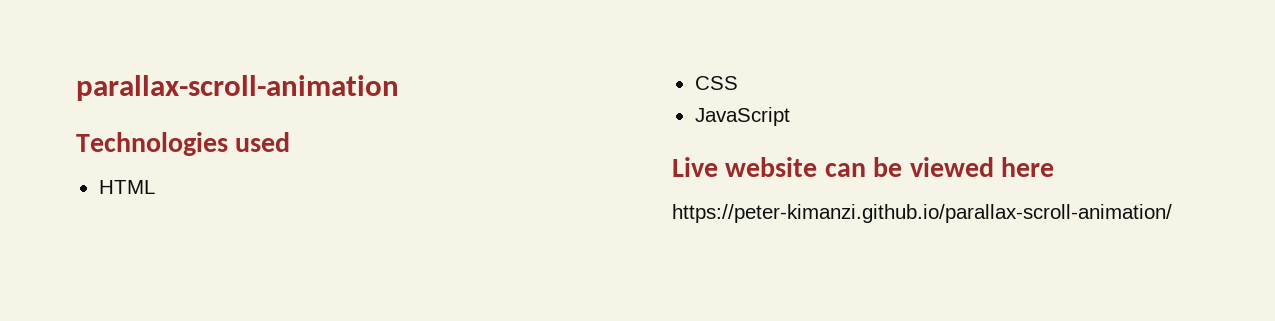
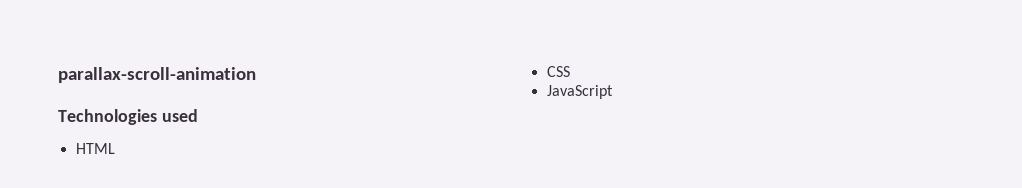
[672,157,1055,177] [672,204,1172,223] // Live website can be viewed here // https://peter-kimanzi.github.io/parallax-scroll-animation/ -> (613, 92) none

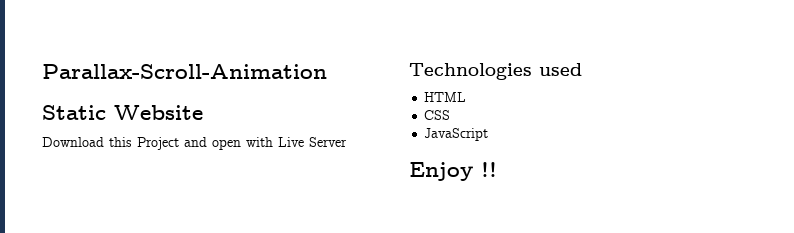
[58,67,256,83] parallax-scroll-animation -> [42,64,327,79] [42,105,203,120] [42,137,347,150] Parallax-Scroll-Animation // Static Website // Download this Project and open with Live Server
(613, 92) none -> [409,162,497,181] // Enjoy !!

